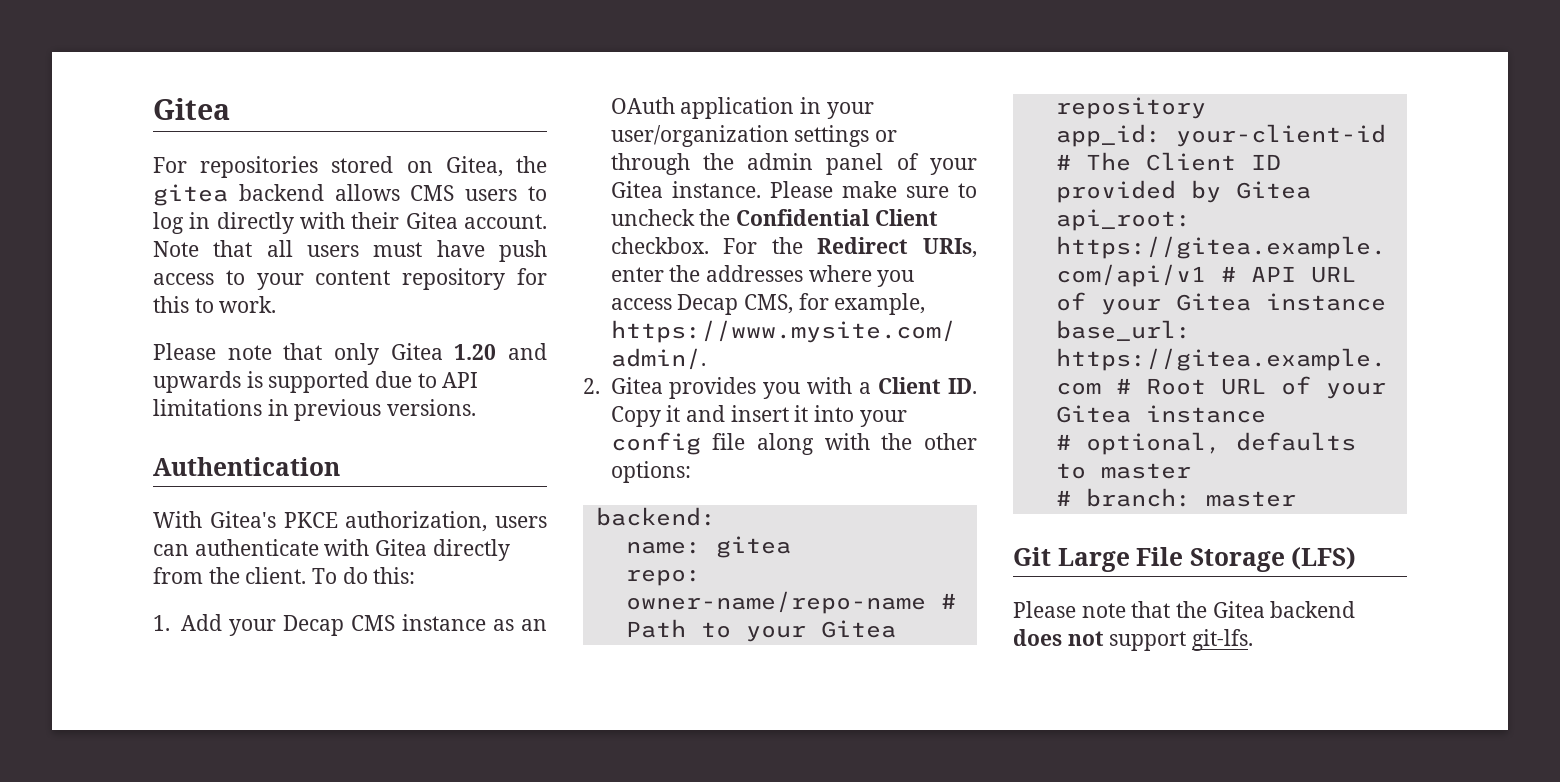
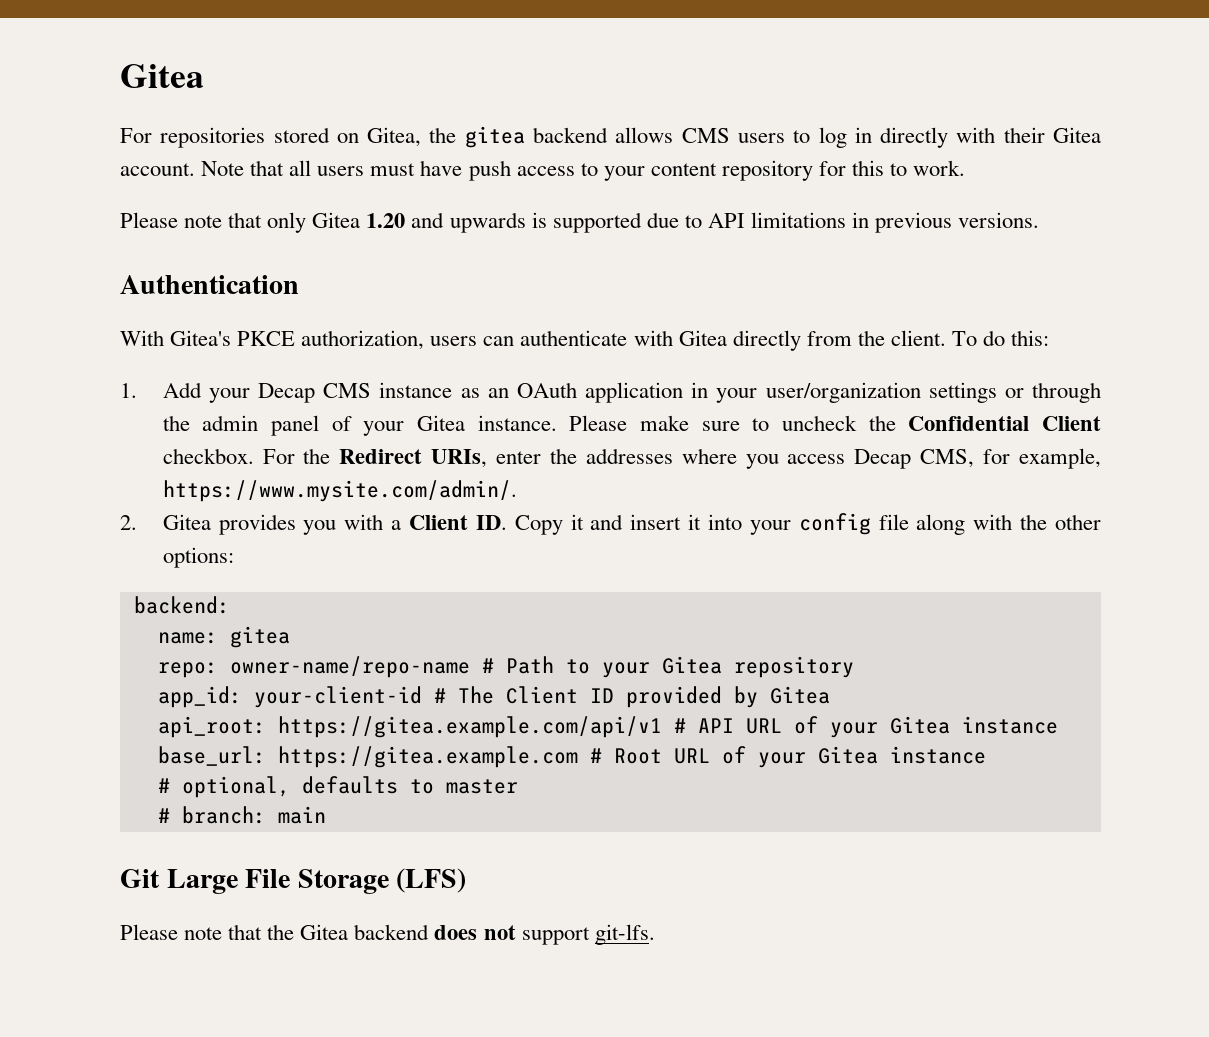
[1205,491,1296,507] master -> [277,806,326,824] main

